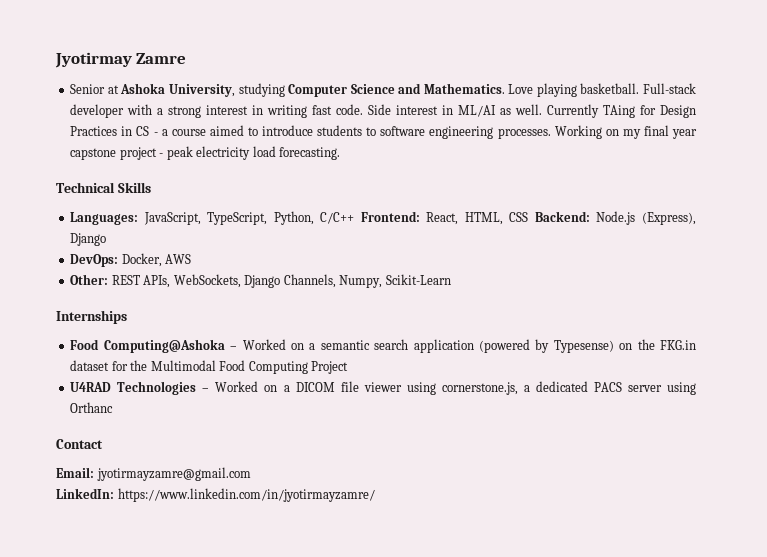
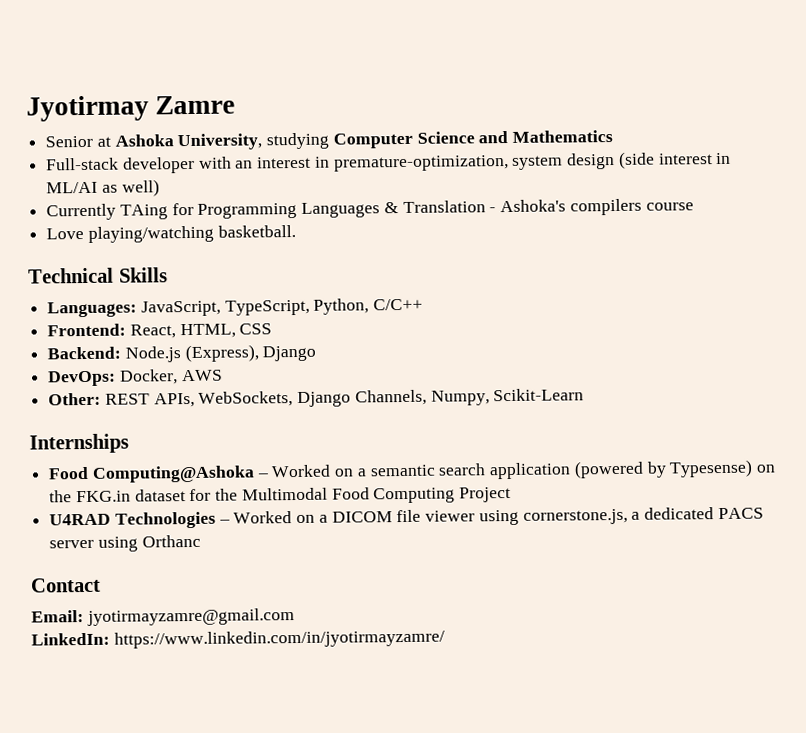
[423,83,697,97] [70,104,392,118] Mathematics. Love playing basketball. Full-stack developer with a strong interest in writing fast code. Side -> [512,130,614,143] [46,151,655,174] Mathematics // Full-stack developer with an interest in premature-optimization, system design (side
[515,104,543,115] well. -> [121,179,160,197] well) //
[660,105,697,118] [70,125,697,139] [70,146,341,160] Design Practices in CS - a course aimed to introduce students to software engineering processes. Working on my final year capstone project - peak electricity load forecasting. -> [197,198,694,219] [46,225,296,243] Programming Languages & Translation - Ashoka's compilers course // Love playing/watching basketball.
(355, 218) none -> (424, 304) //
(529, 217) none -> (273, 329) //

